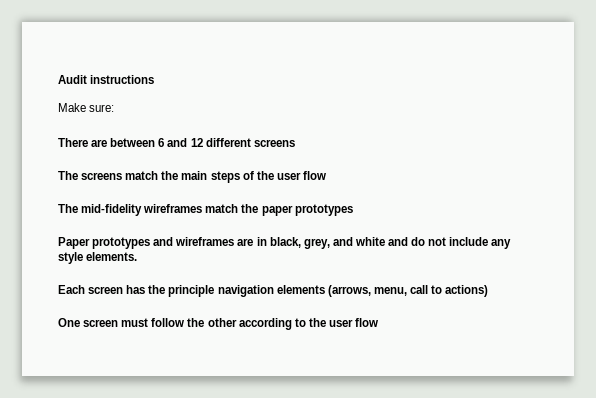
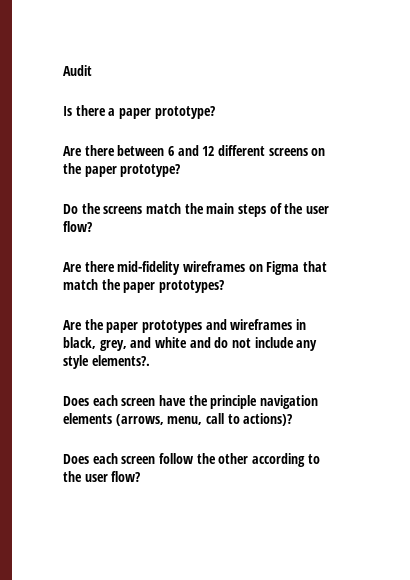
[90,75,155,84] [58,103,115,112] [58,138,108,147] instructions // Make sure: // There are -> [63,105,215,119] [63,145,115,156] // Is there a paper prototype? // Are there
[58,171,78,180] // The -> [311,148,326,156] [63,163,181,177] [63,203,101,214] on the paper prototype? // Do the
[302,171,326,180] [58,204,353,216] [58,237,90,249] flow // The mid-fidelity wireframes match the paper prototypes // Paper -> [63,221,92,232] [63,261,327,275] [63,279,224,293] [63,319,139,333] flow? // Are there mid-fidelity wireframes on Figma that match the paper prototypes? // Are the paper
[237,238,254,246] are -> (293, 324) none
[86,252,138,261] [58,285,146,294] elements. // Each screen has -> [91,355,150,366] [63,395,186,406] elements?. // Does each screen have
[445,285,489,297] [58,318,149,327] actions) // One screen must -> [243,413,293,426] [63,453,156,464] actions)? // Does each screen
[355,318,379,327] flow -> [111,471,141,482] flow?

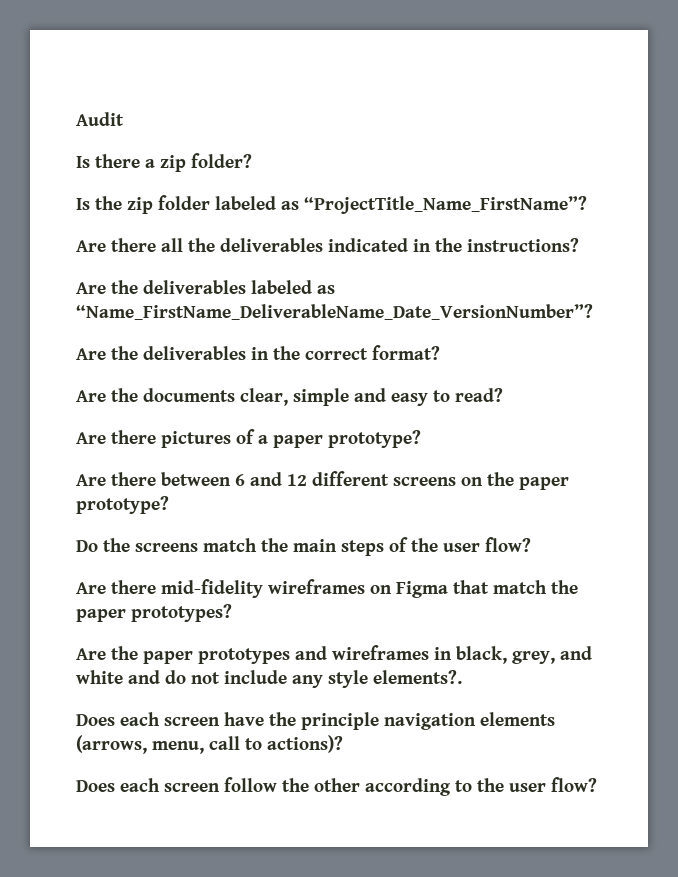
(116, 112) none -> [160,153,252,172] [76,195,587,214] [76,238,579,252] [76,280,335,294] [76,304,593,320] [76,345,440,360] [76,388,503,406] [76,429,268,448] zip folder? // Is the zip folder labeled as “ProjectTitle_Name_FirstName”? // Are there all the deliverables indicated in the instructions? // Are the deliverables labeled as “Name_FirstName_DeliverableName_Date_VersionNumber”? // Are the deliverables in the correct format? // Are the documents clear, simple and easy to read? // Are there pictures of a

